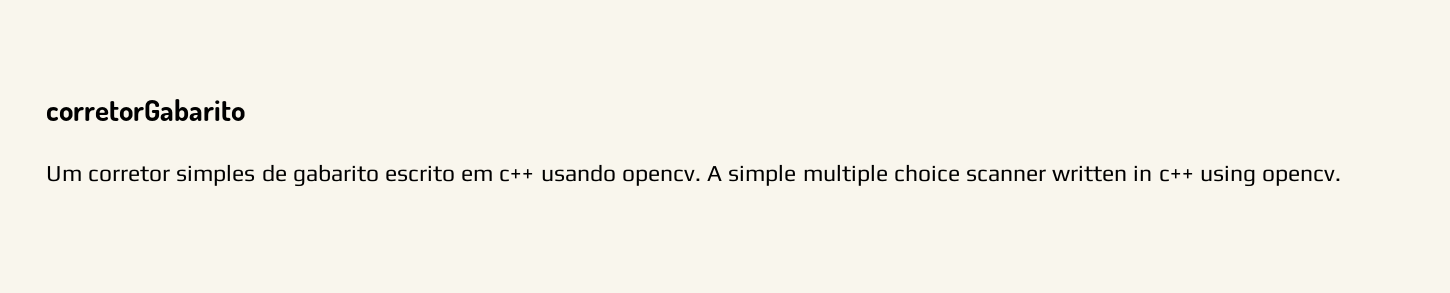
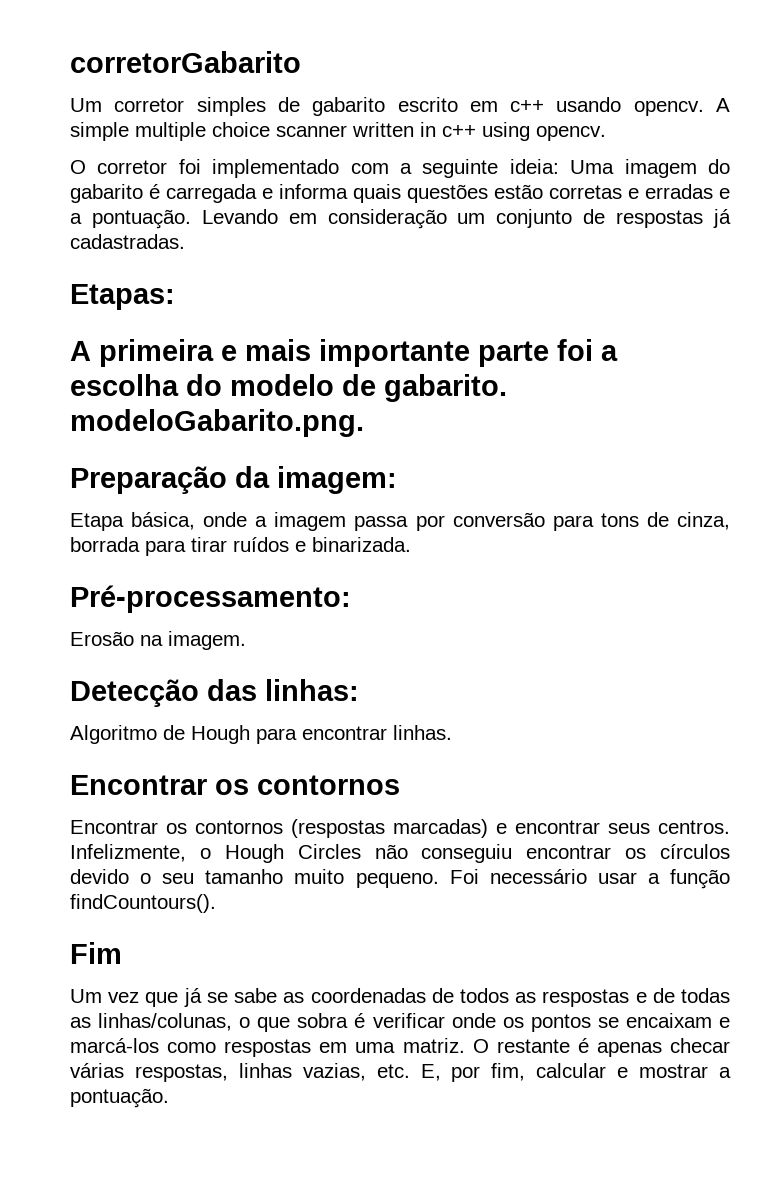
(1341, 177) none -> [70,159,730,178] [70,184,730,203] [70,209,732,229] [70,234,185,249] [70,284,175,310] [70,339,618,367] [70,374,507,402] [70,409,364,437] [70,466,397,494] [70,512,730,531] [70,537,411,556] [70,585,351,613] [70,631,246,650] [70,679,359,707] [70,725,452,744] [70,775,400,795] [70,819,730,838] [70,844,730,863] [70,869,731,889] [70,894,216,913] [70,942,122,964] [70,988,730,1007] [70,1013,731,1032] [70,1038,731,1057] [70,1063,732,1082] [70,1088,169,1108] // O corretor foi implementado com a seguinte ideia: Uma imagem do gabarito é carregada e informa quais questões estão corretas e erradas e a pontuação. Levando em consideração um conjunto de respostas já cadastradas. // Etapas: // A primeira e mais importante parte foi a escolha do modelo de gabarito. modeloGabarito.png. // Preparação da imagem: // Etapa básica, onde a imagem passa por conversão para tons de cinza, borrada para tirar ruídos e binarizada. // Pré-processamento: // Erosão na imagem. // Detecção das linhas: // Algoritmo de Hough para encontrar linhas. // Encontrar os contornos // Encontrar os contornos (respostas marcadas) e encontrar seus centros. Infelizmente, o Hough Circles não conseguiu encontrar os círculos devido o seu tamanho muito pequeno. Foi necessário usar a função findCountours(). // Fim // Um vez que já se sabe as coordenadas de todos as respostas e de todas as linhas/colunas, o que sobra é verificar onde os pontos se encaixam e marcá-los como respostas em uma matriz. O restante é apenas checar várias respostas, linhas vazias, etc. E, por fim, calcular e mostrar a pontuação.

